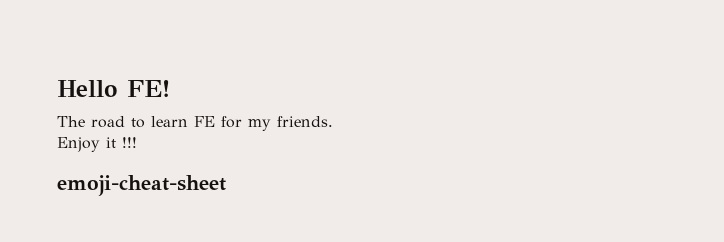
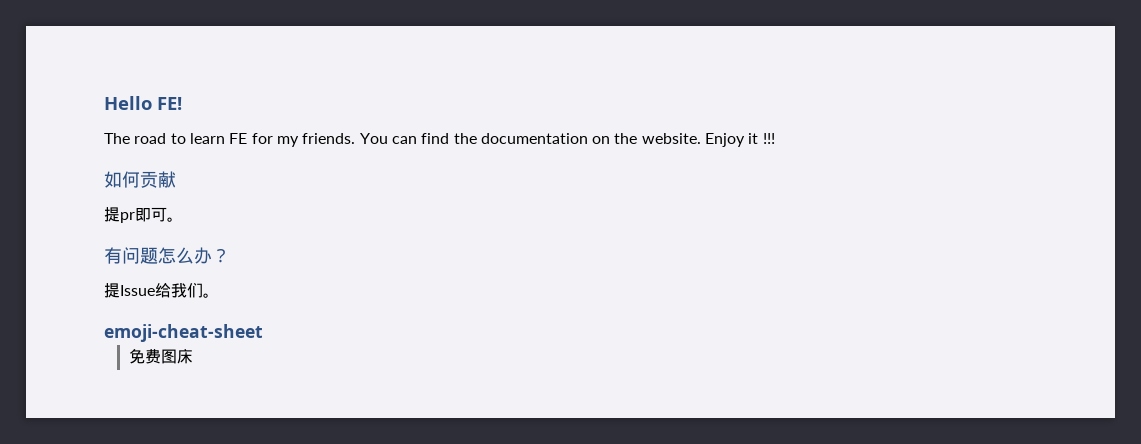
[57,137,137,152] // Enjoy it !!! -> [359,133,775,147] [104,171,176,188] [104,207,183,223] [104,247,230,264] [104,282,219,298] You can find the documentation on the website. Enjoy it !!! // 如何贡献 // 提pr即可。 // 有问题怎么办？ // 提Issue给我们。
(226, 185) none -> [128,349,193,364] // 免费图床

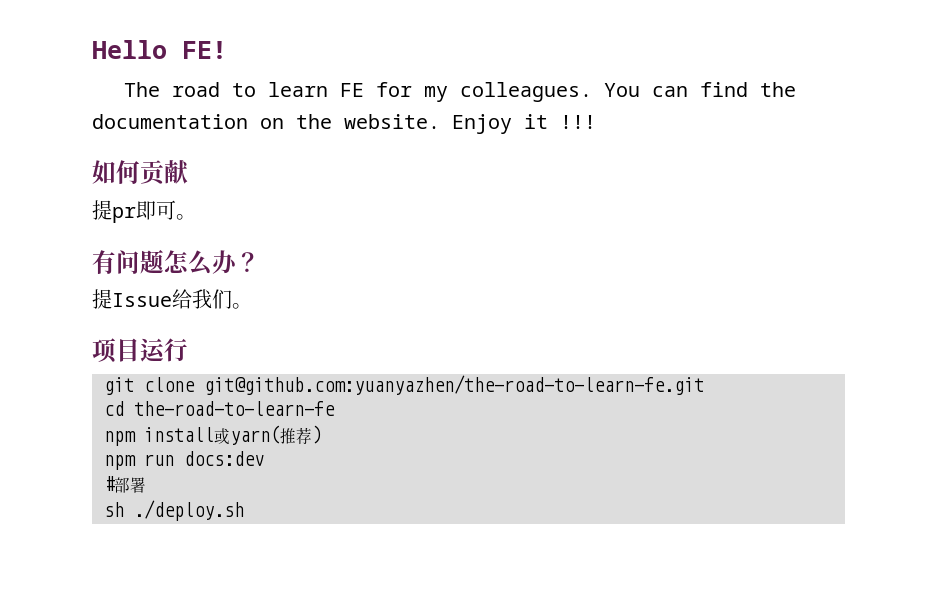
[302,133,356,144] friends. -> [460,82,593,102] colleagues.
[104,324,263,342] [128,349,193,364] emoji-cheat-sheet // 免费图床 -> [92,338,188,363] [104,375,704,395] [104,401,335,416] [104,425,322,446] [104,451,264,470] [104,476,146,493] [104,500,244,521] 项目运行 // git clone git@github.com:yuanyazhen/the-road-to-learn-fe.git // cd the-road-to-learn-fe // npm install或yarn(推荐) // npm run docs:dev // #部署 // sh ./deploy.sh

